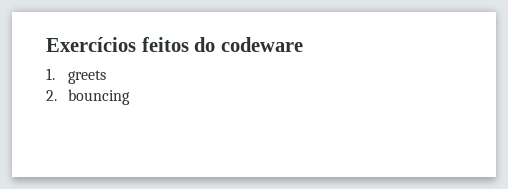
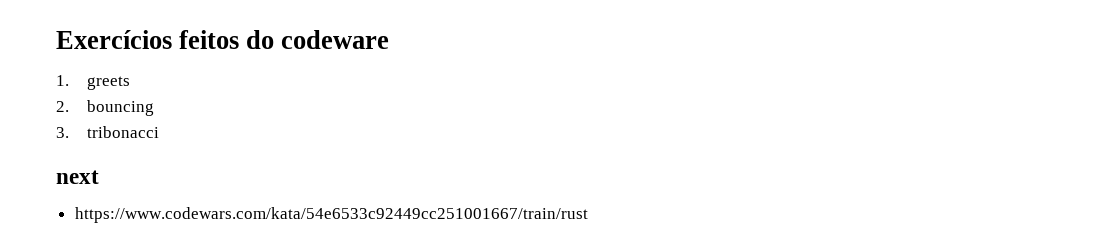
(131, 97) none -> [56,126,160,138] [56,170,99,184] [74,207,588,223] // 3. tribonacci // next // https://www.codewars.com/kata/54e6533c92449cc251001667/train/rust

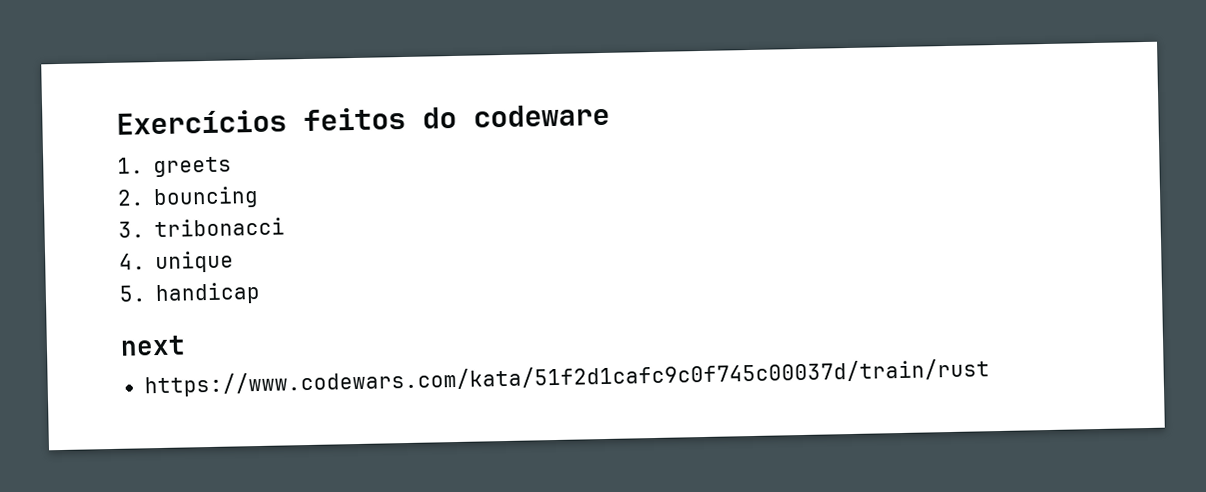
(160, 132) none -> [119,250,235,274] [119,281,262,306] // 4. unique // 5. handicap
[74,207,588,223] https://www.codewars.com/kata/54e6533c92449cc251001667/train/rust -> [143,358,990,398] https://www.codewars.com/kata/51f2d1cafc9c0f745c00037d/train/rust

